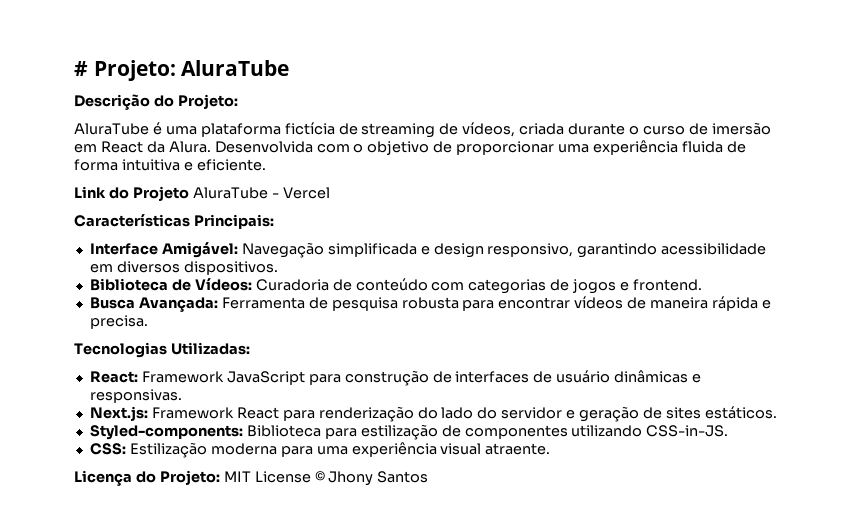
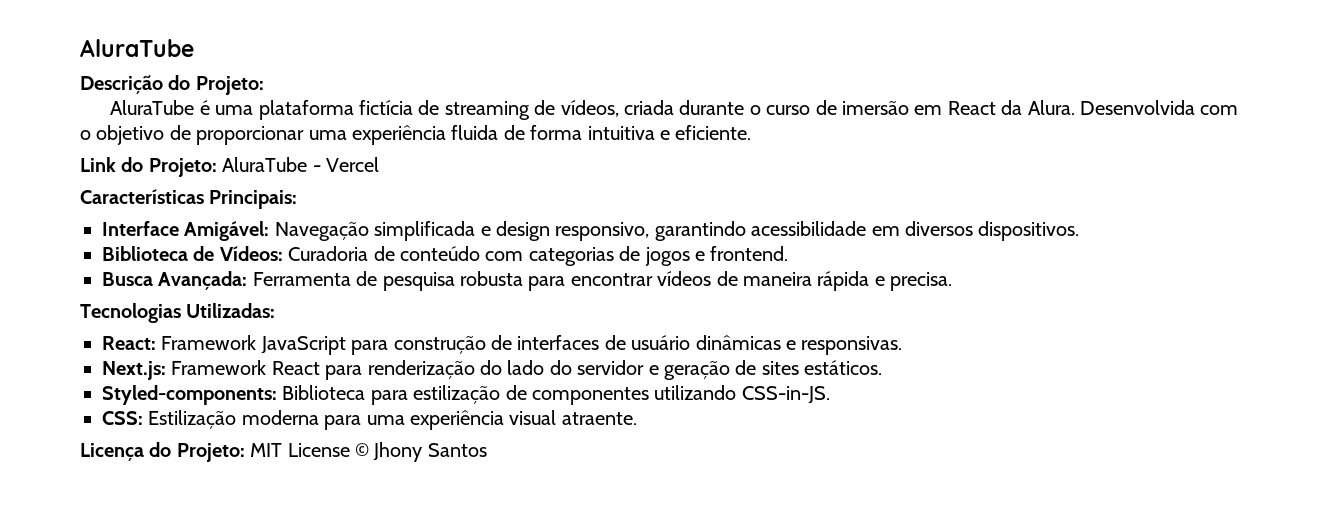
[74,60,176,81] # Projeto: -> (80, 48) none
[132,186,189,201] Projeto -> [148,158,217,177] Projeto:

